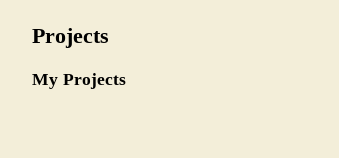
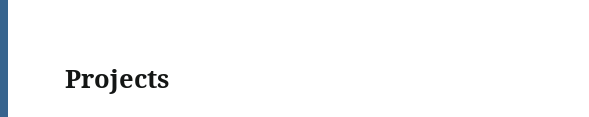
[32,28,109,48] [32,73,126,89] Projects // My Projects -> [65,69,169,94] Projects

